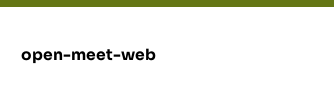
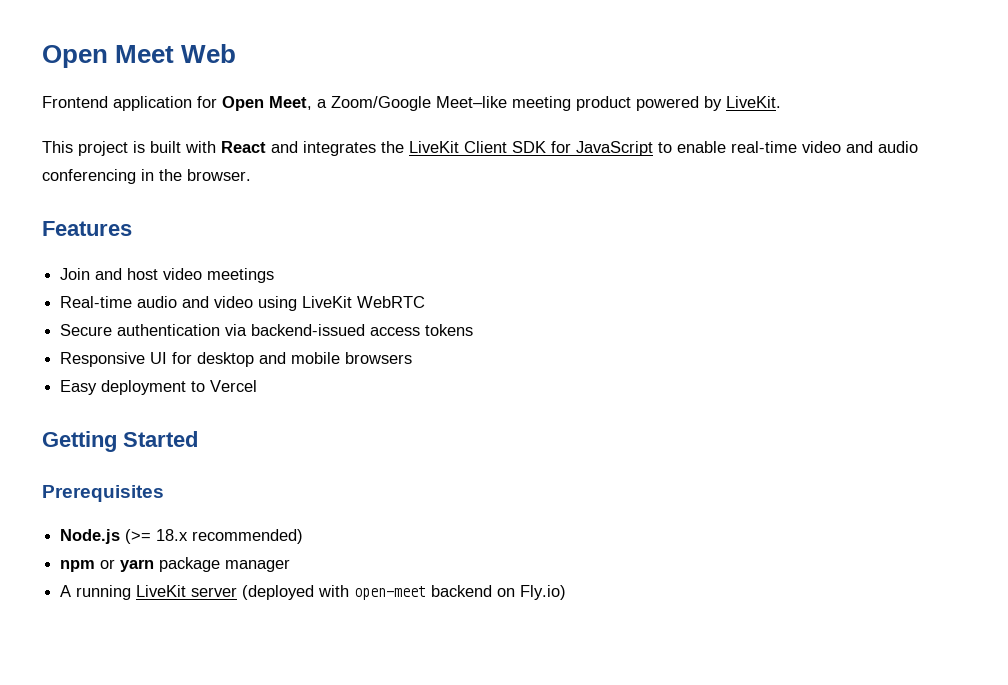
[21,48,156,64] open-meet-web -> [42,44,237,68] [42,96,781,111] [42,141,918,156] [42,169,251,184] [42,221,132,236] [60,268,275,283] [60,296,426,311] [60,324,474,336] [60,352,413,367] [60,380,258,395] [42,431,198,452] [42,485,164,502] [60,529,304,544] [60,557,291,572] [60,585,567,600] Open Meet Web // Frontend application for Open Meet, a Zoom/Google Meet–like meeting product powered by LiveKit. // This project is built with React and integrates the LiveKit Client SDK for JavaScript to enable real-time video and audio conferencing in the browser. // Features // Join and host video meetings // Real-time audio and video using LiveKit WebRTC // Secure authentication via backend-issued access tokens // Responsive UI for desktop and mobile browsers // Easy deployment to Vercel // Getting Started // Prerequisites // Node.js (>= 18.x recommended) // npm or yarn package manager // A running LiveKit server (deployed with open-meet backend on Fly.io)

